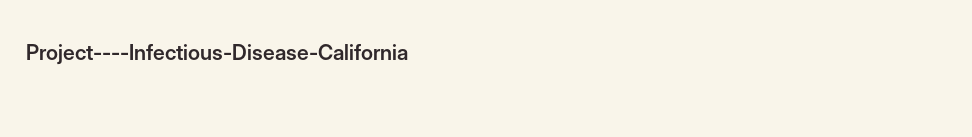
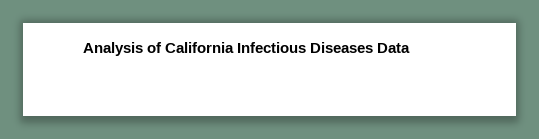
[26,44,408,65] Project----Infectious-Disease-California -> [83,42,411,56] Analysis of California Infectious Diseases Data

